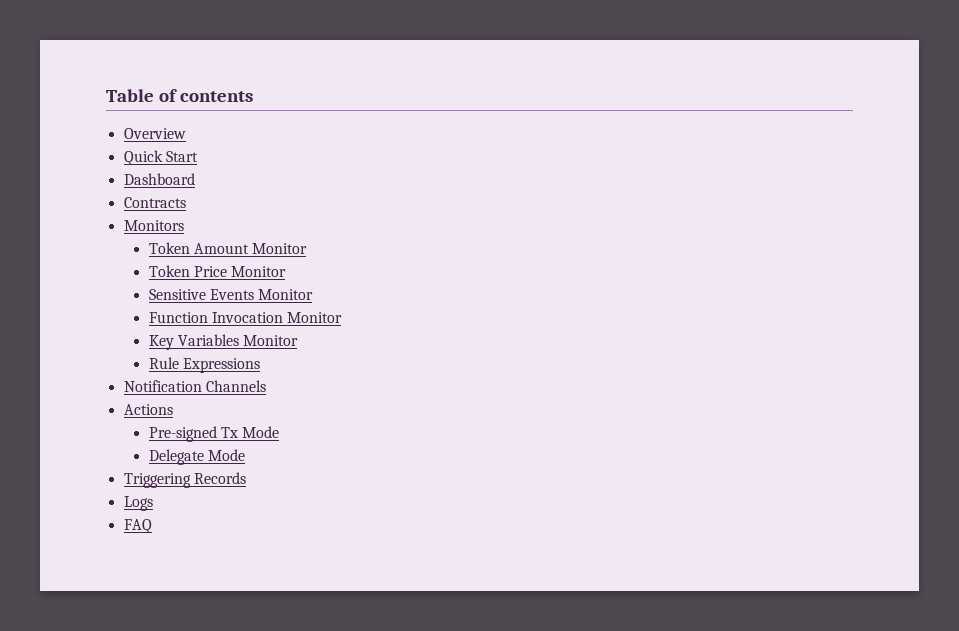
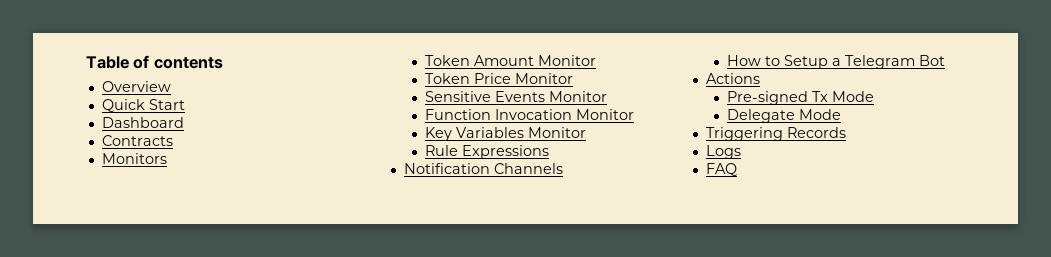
(266, 386) none -> [726,55,945,69] // How to Setup a Telegram Bot

